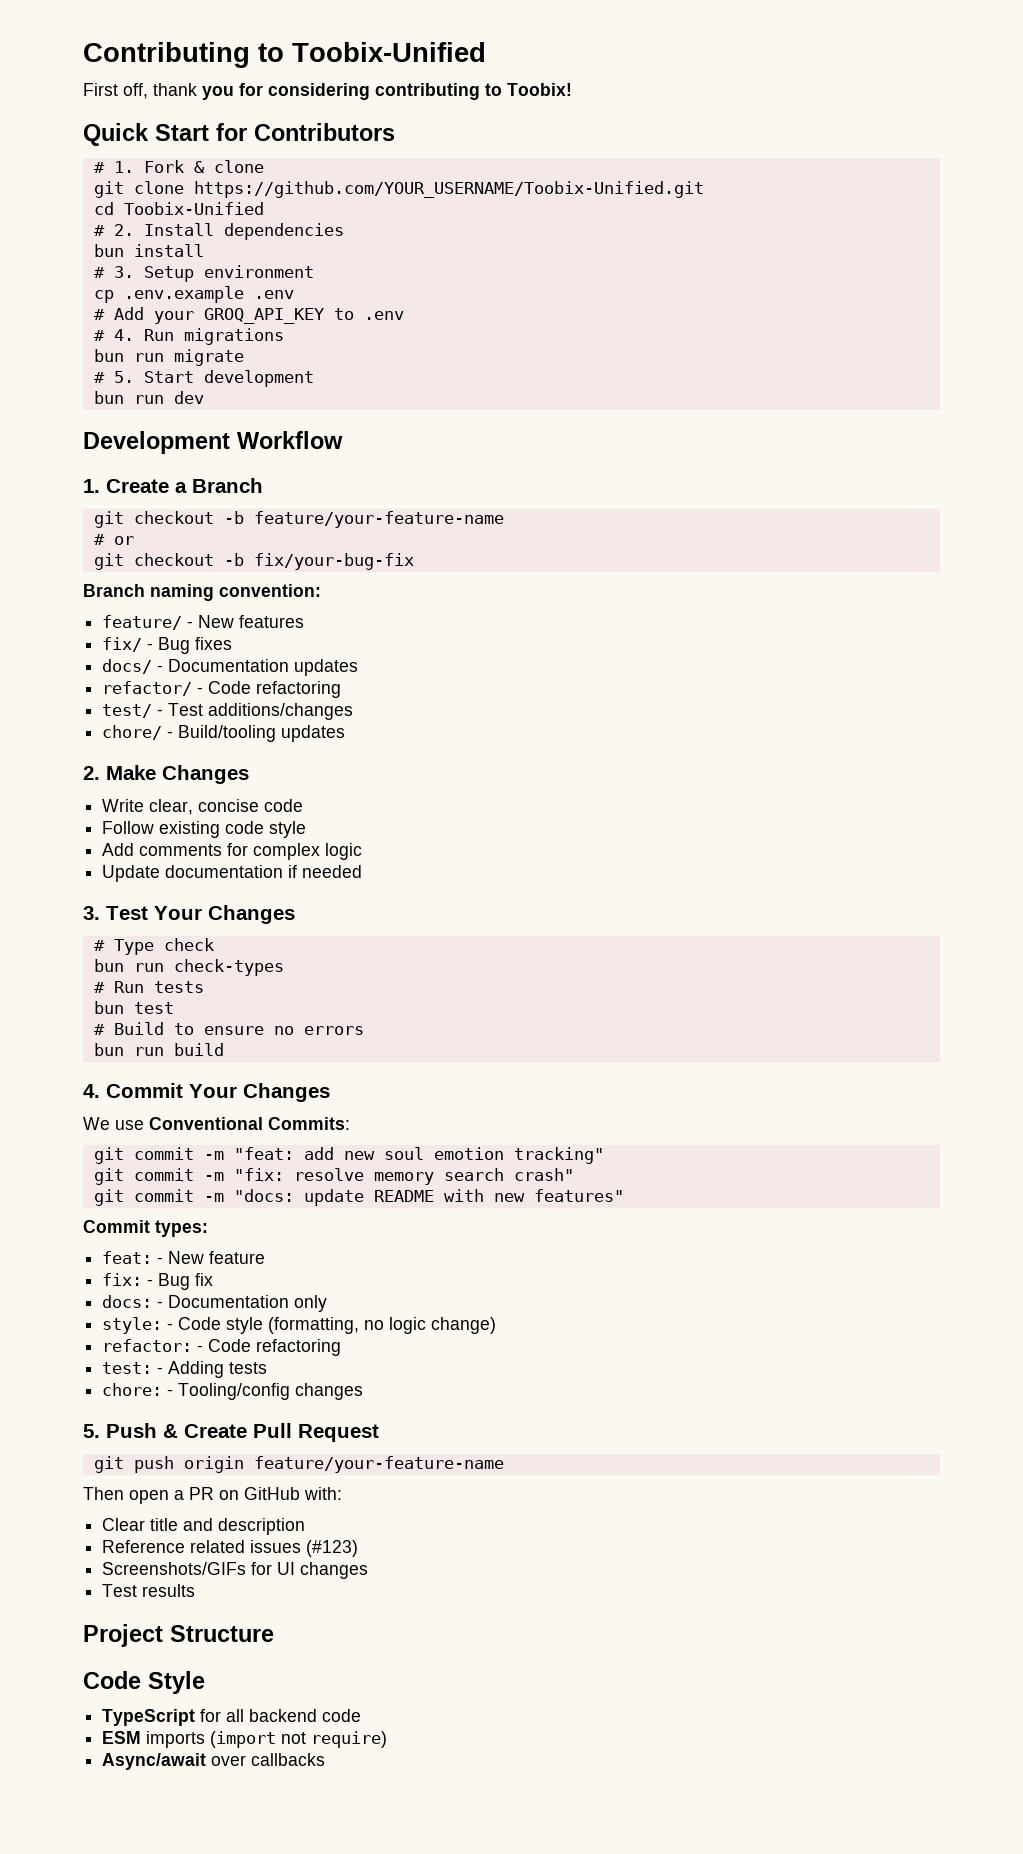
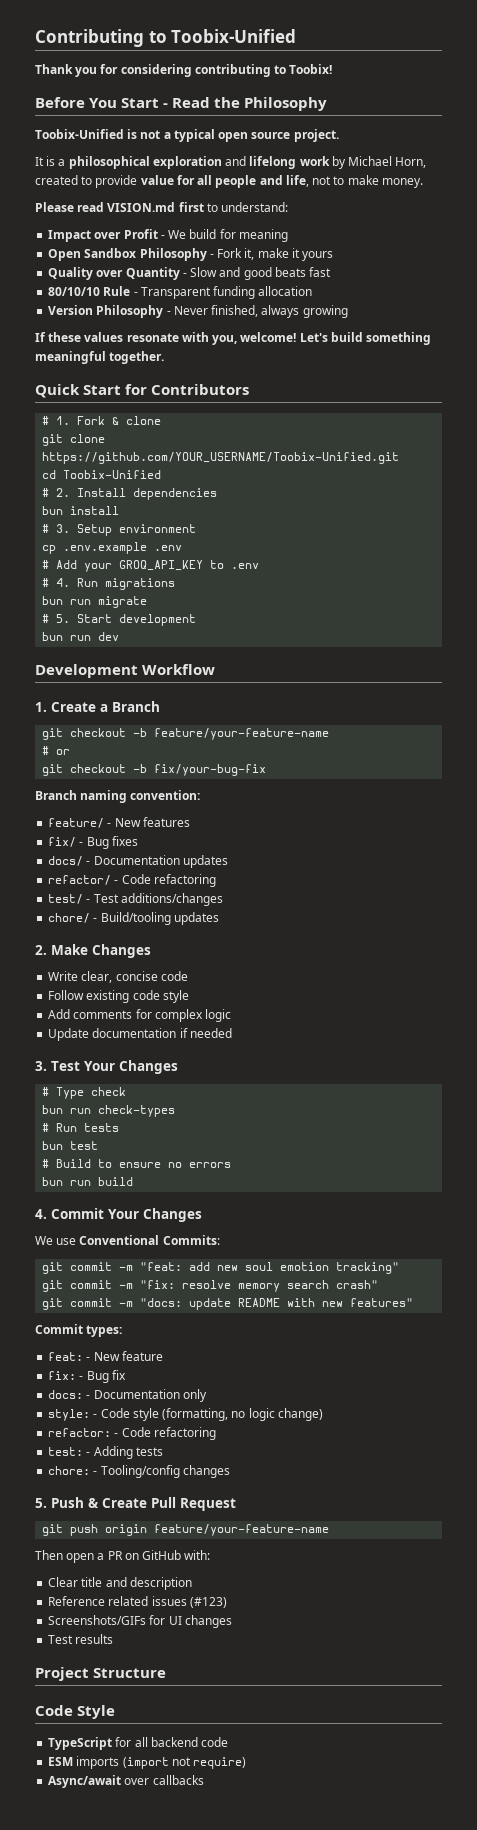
[83,83,197,99] First off, thank -> [35,64,73,74] Thank
(572, 89) none -> [35,97,328,111] [35,129,339,142] [35,156,427,169] [35,175,423,188] [35,202,289,212] [48,229,288,242] [48,248,334,261] [48,267,332,280] [48,286,313,299] [48,305,348,318] [35,332,432,345] [35,351,165,364] // Before You Start - Read the Philosophy // Toobix-Unified is not a typical open source project. // It is a philosophical exploration and lifelong work by Michael Horn, created to provide value for all people and life, not to make money. // Please read VISION.md first to understand: // Impact over Profit - We build for meaning // Open Sandbox Philosophy - Fork it, make it yours // Quality over Quantity - Slow and good beats fast // 80/10/10 Rule - Transparent funding allocation // Version Philosophy - Never finished, always growing // If these values resonate with you, welcome! Let's build something meaningful together.

